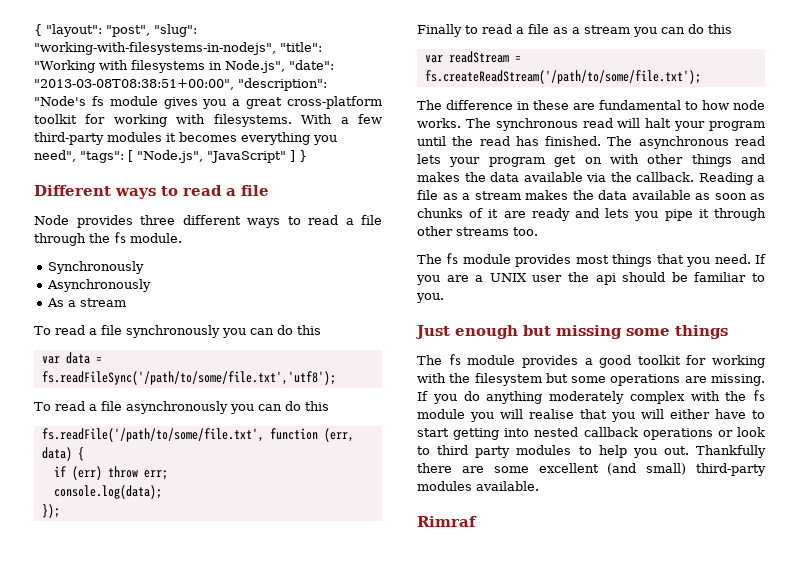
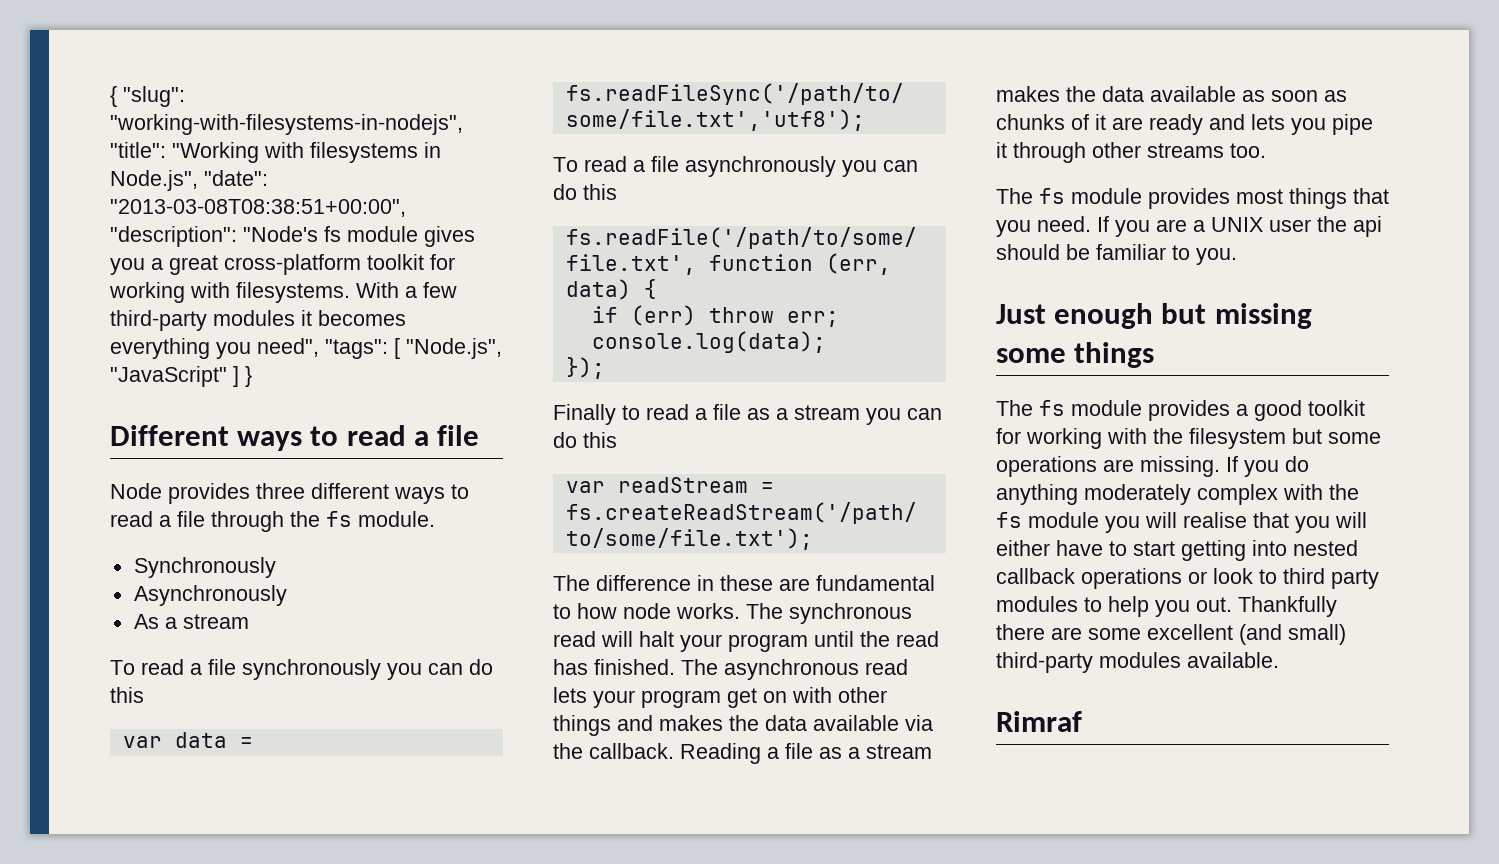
[34,24,150,37] { "layout": "post", -> [110,86,117,107] {

